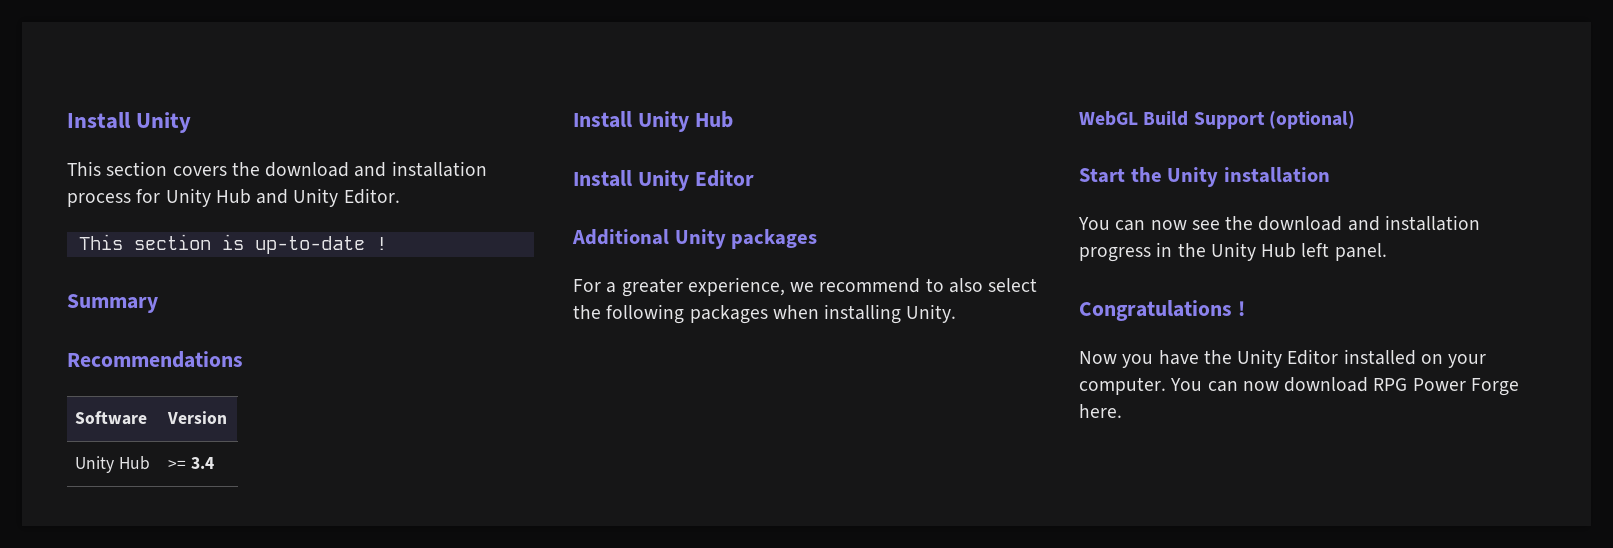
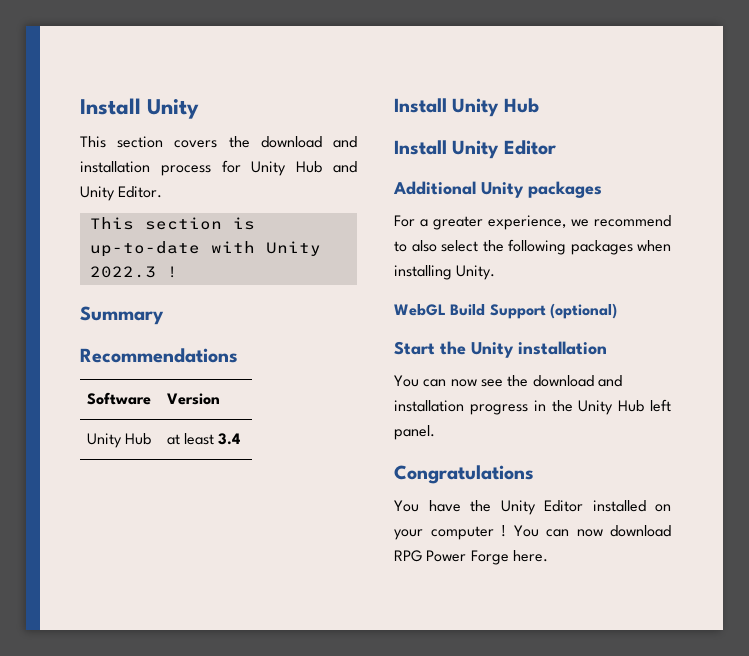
(365, 245) none -> [210,241,321,256] [89,266,156,278] with Unity 2022.3
[168,459,187,469] >= -> [166,433,215,445] at least
[1237,301,1245,316] [1079,351,1154,368] ! // Now you -> [394,500,419,512] // You
[1079,377,1166,395] computer. -> [430,525,506,540] computer !

